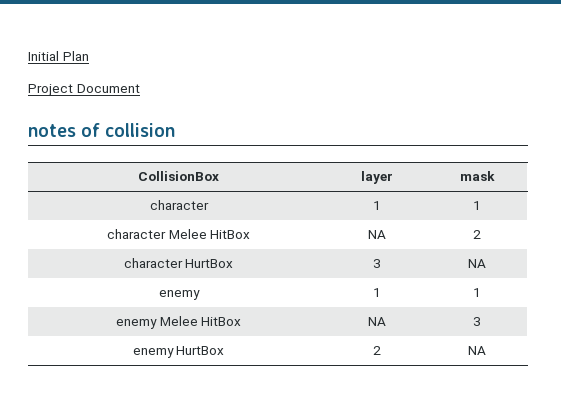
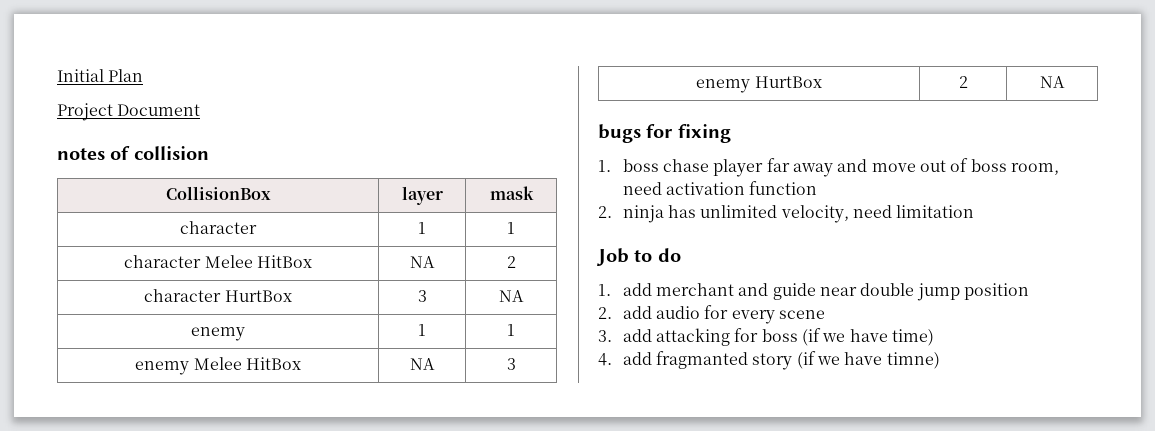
(486, 350) none -> [598,124,731,143] [598,158,1059,177] [622,181,818,195] [598,205,975,223] [596,248,681,266] [598,283,1029,301] [598,305,825,324] [598,328,934,346] [598,351,940,370] // bugs for fixing // 1. boss chase player far away and move out of boss room, need activation function // 2. ninja has unlimited velocity, need limitation // Job to do // 1. add merchant and guide near double jump position // 2. add audio for every scene // 3. add attacking for boss (if we have time) // 4. add fragmanted story (if we have timne)

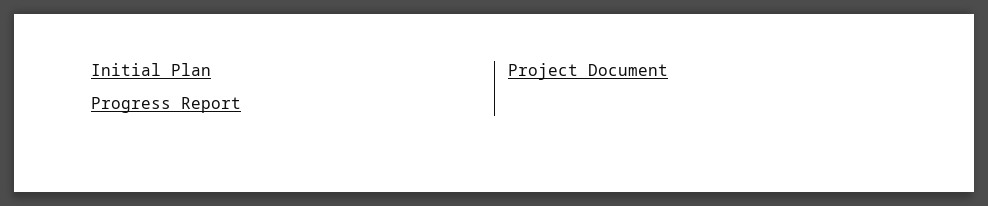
(144, 75) none -> [91,97,241,113] // Progress Report
[57,146,209,160] [165,186,271,200] [401,186,443,205] [489,186,534,200] [180,221,257,234] [418,222,426,234] [507,222,515,234] [124,255,312,268] [410,256,435,268] [506,256,516,268] [144,289,292,302] [417,290,427,302] [499,290,524,302] [191,327,245,341] [418,324,426,336] [507,324,515,336] [135,357,301,375] [410,358,435,370] [506,358,516,370] [696,76,822,93] [958,76,968,88] [1040,76,1065,88] [598,124,731,143] [598,158,1059,177] [622,181,818,195] [598,205,975,223] [596,248,681,266] [598,283,1029,301] [598,305,825,324] [598,328,934,346] [598,351,940,370] // notes of collision // CollisionBox | layer | mask // character | 1 | 1 // character Melee HitBox | NA | 2 // character HurtBox | 3 | NA // enemy | 1 | 1 // enemy Melee HitBox | NA | 3 // enemy HurtBox | 2 | NA // bugs for fixing // 1. boss chase player far away and move out of boss room, need activation function // 2. ninja has unlimited velocity, need limitation // Job to do // 1. add merchant and guide near double jump position // 2. add audio for every scene // 3. add attacking for boss (if we have time) // 4. add fragmanted story (if we have timne) -> (668, 70) none

